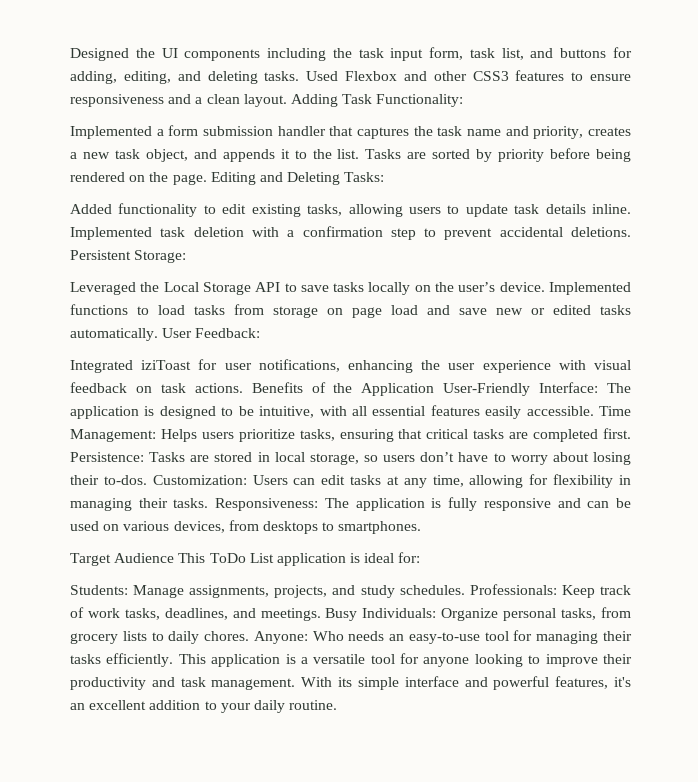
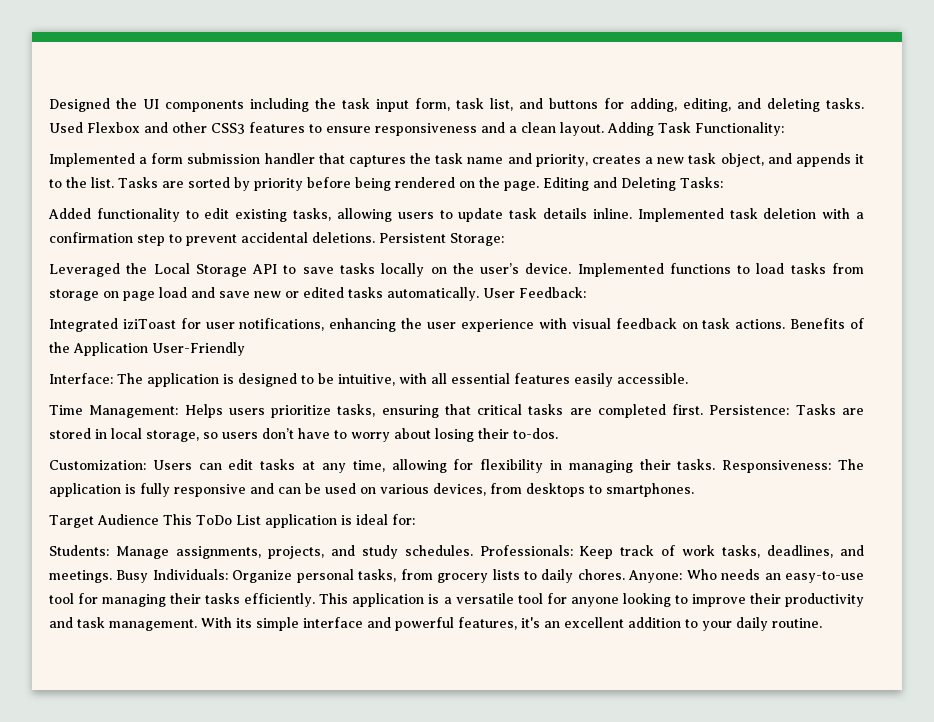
(531, 389) none -> (245, 349) //
(594, 411) none -> (688, 378) //
(147, 480) none -> (558, 433) //

